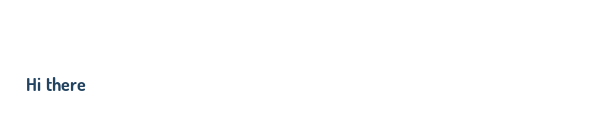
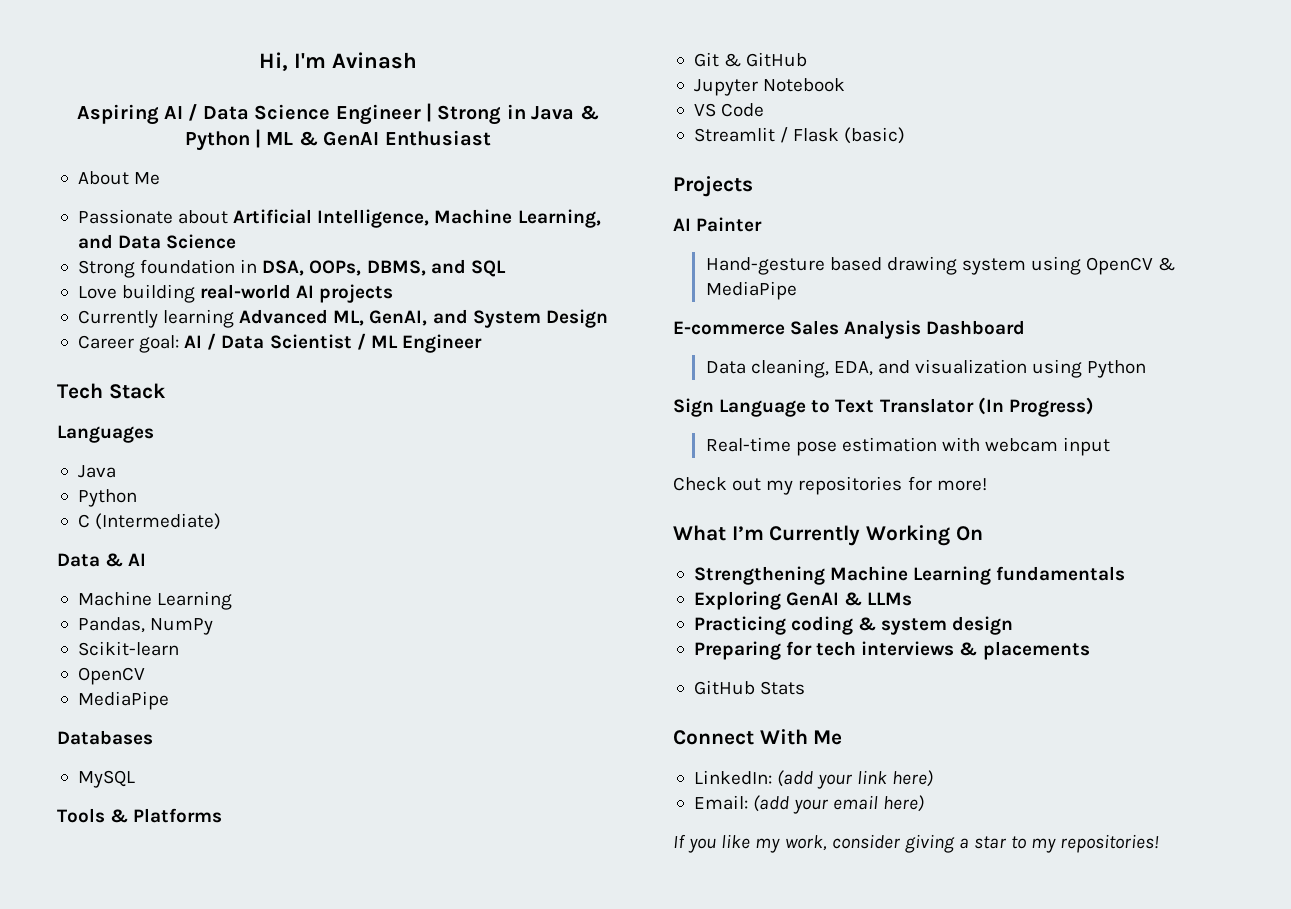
[26,77,86,91] Hi there -> [258,52,417,71] [76,103,599,125] [184,129,491,151] [77,171,161,185] [77,209,601,228] [77,234,237,249] [77,259,506,278] [77,284,394,303] [77,309,608,328] [77,333,482,353] [57,383,166,399] [57,425,154,443] [77,465,116,478] [77,489,137,507] [77,513,222,530] [57,553,147,567] [77,591,233,610] [77,617,214,635] [77,641,179,656] [77,667,145,685] [77,691,169,710] [57,730,153,745] [77,770,135,788] [57,808,223,823] [693,52,808,67] [693,78,846,96] [693,103,765,117] [693,127,906,144] [673,176,753,197] [673,217,763,232] [705,256,1176,275] [705,281,797,300] [673,320,1026,339] [705,359,1147,378] [673,397,1094,417] [705,437,1111,456] [673,476,987,495] [673,525,983,546] [693,566,1126,585] [693,591,913,610] [693,616,1014,635] [693,641,1090,660] [693,680,806,695] [673,729,843,745] [693,770,934,789] [693,795,925,814] [673,834,1160,853] Hi, I'm Avinash // Aspiring AI / Data Science Engineer | Strong in Java & Python | ML & GenAI Enthusiast // About Me // Passionate about Artificial Intelligence, Machine Learning, and Data Science // Strong foundation in DSA, OOPs, DBMS, and SQL // Love building real-world AI projects // Currently learning Advanced ML, GenAI, and System Design // Career goal: AI / Data Scientist / ML Engineer // Tech Stack // Languages // Java // Python // C (Intermediate) // Data & AI // Machine Learning // Pandas, NumPy // Scikit-learn // OpenCV // MediaPipe // Databases // MySQL // Tools & Platforms // Git & GitHub // Jupyter Notebook // VS Code // Streamlit / Flask (basic) // Projects // AI Painter // Hand-gesture based drawing system using OpenCV & MediaPipe // E-commerce Sales Analysis Dashboard // Data cleaning, EDA, and visualization using Python // Sign Language to Text Translator (In Progress) // Real-time pose estimation with webcam input // Check out my repositories for more! // What I’m Currently Working On // Strengthening Machine Learning fundamentals // Exploring GenAI & LLMs // Practicing coding & system design // Preparing for tech interviews & placements // GitHub Stats // Connect With Me // LinkedIn: (add your link here) // Email: (add your email here) // If you like my work, consider giving a star to my repositories!

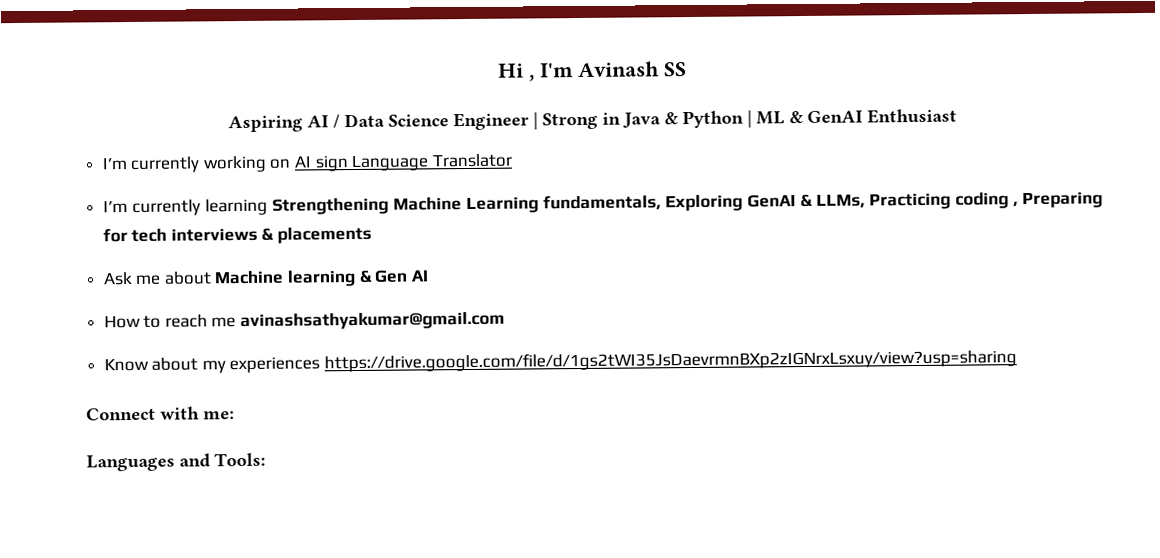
[258,52,288,71] Hi, -> [498,63,536,82] Hi ,
(417, 60) none -> [663,62,687,77] SS
[77,171,161,185] [77,209,601,228] [77,234,237,249] [77,259,506,278] [77,284,394,303] [77,309,608,328] [77,333,482,353] [57,383,166,399] [57,425,154,443] [77,465,116,478] [77,489,137,507] [77,513,222,530] [57,553,147,567] [77,591,233,610] [77,617,214,635] [77,641,179,656] [77,667,145,685] [77,691,169,710] [57,730,153,745] [77,770,135,788] [57,808,223,823] [693,52,808,67] [693,78,846,96] [693,103,765,117] [693,127,906,144] [673,176,753,197] [673,217,763,232] [705,256,1176,275] [705,281,797,300] [673,320,1026,339] [705,359,1147,378] [673,397,1094,417] [705,437,1111,456] [673,476,987,495] [673,525,983,546] About Me // Passionate about Artificial Intelligence, Machine Learning, and Data Science // Strong foundation in DSA, OOPs, DBMS, and SQL // Love building real-world AI projects // Currently learning Advanced ML, GenAI, and System Design // Career goal: AI / Data Scientist / ML Engineer // Tech Stack // Languages // Java // Python // C (Intermediate) // Data & AI // Machine Learning // Pandas, NumPy // Scikit-learn // OpenCV // MediaPipe // Databases // MySQL // Tools & Platforms // Git & GitHub // Jupyter Notebook // VS Code // Streamlit / Flask (basic) // Projects // AI Painter // Hand-gesture based drawing system using OpenCV & MediaPipe // E-commerce Sales Analysis Dashboard // Data cleaning, EDA, and visualization using Python // Sign Language to Text Translator (In Progress) // Real-time pose estimation with webcam input // Check out my repositories for more! // What I’m Currently Working On // -> [101,153,512,173] [102,198,268,216] I’m currently working on AI sign Language Translator // I’m currently learning
[996,566,1126,581] fundamentals // -> [542,194,661,211] fundamentals,
[867,592,913,606] LLMs // -> [815,193,865,208] LLMs,
[858,616,1014,635] & system design // -> [1012,201,1018,207] ,
[693,680,806,695] [673,729,843,745] [693,770,934,789] [693,795,925,814] [673,834,1160,853] GitHub Stats // Connect With Me // LinkedIn: (add your link here) // Email: (add your email here) // If you like my work, consider giving a star to my repositories! -> [102,269,429,287] [103,311,506,331] [103,349,1018,374] [86,406,235,421] [86,452,266,472] Ask me about Machine learning & Gen AI // How to reach me avinashsathyakumar@gmail.com // Know about my experiences https://drive.google.com/file/d/1gs2tWI35JsDaevrmnBXp2zIGNrxLsxuy/view?usp=sharing // Connect with me: // Languages and Tools:

